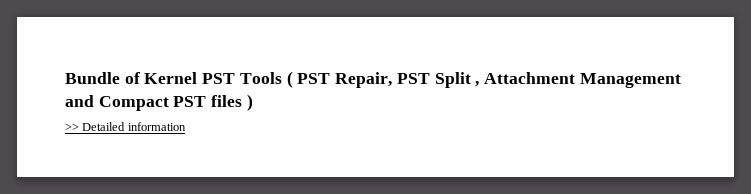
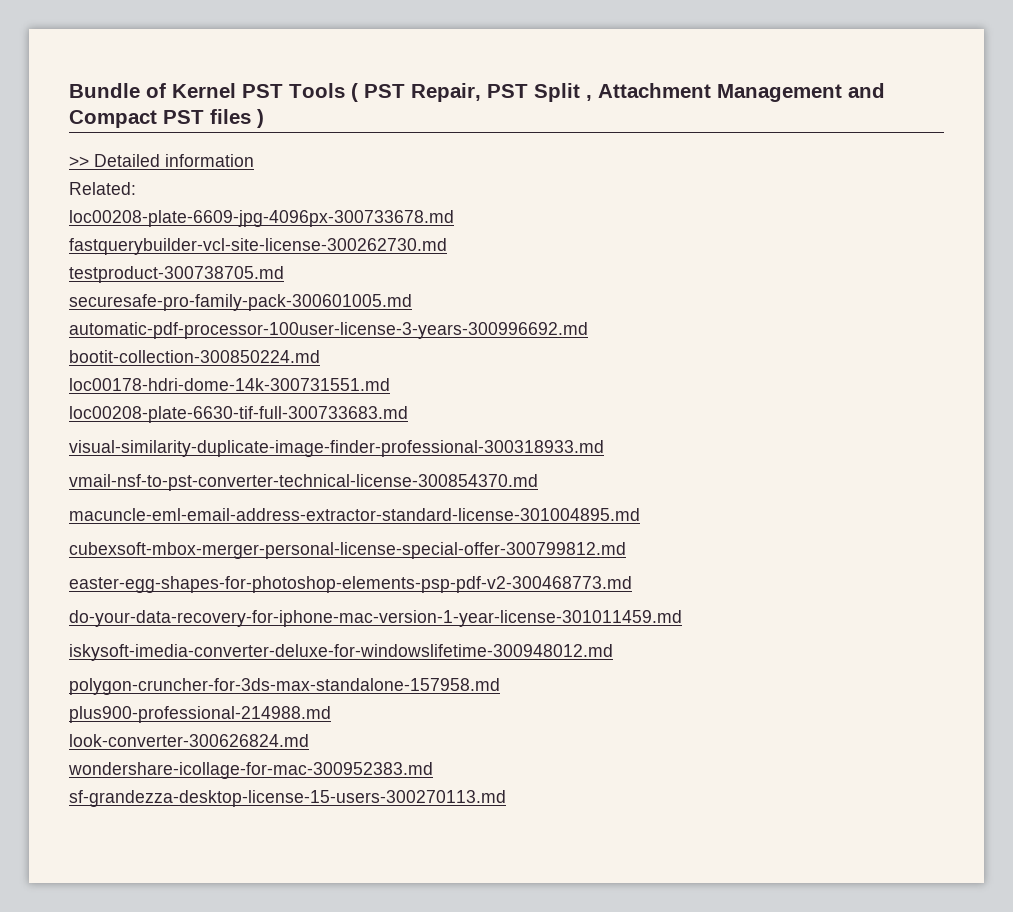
(186, 126) none -> [69,182,136,195] [69,210,454,227] [69,238,447,255] [69,266,284,283] [69,294,412,311] [69,322,588,339] [69,350,320,363] [69,378,390,391] [69,406,408,423] [69,440,604,457] [69,474,538,491] [69,508,640,521] [69,542,626,559] [69,576,632,593] [69,610,682,627] [69,644,613,661] [69,678,500,695] [69,706,331,723] [69,734,309,747] [68,762,433,779] [69,790,506,807] // Related: // loc00208-plate-6609-jpg-4096px-300733678.md // fastquerybuilder-vcl-site-license-300262730.md // testproduct-300738705.md // securesafe-pro-family-pack-300601005.md // automatic-pdf-processor-100user-license-3-years-300996692.md // bootit-collection-300850224.md // loc00178-hdri-dome-14k-300731551.md // loc00208-plate-6630-tif-full-300733683.md // visual-similarity-duplicate-image-finder-professional-300318933.md // vmail-nsf-to-pst-converter-technical-license-300854370.md // macuncle-eml-email-address-extractor-standard-license-301004895.md // cubexsoft-mbox-merger-personal-license-special-offer-300799812.md // easter-egg-shapes-for-photoshop-elements-psp-pdf-v2-300468773.md // do-your-data-recovery-for-iphone-mac-version-1-year-license-301011459.md // iskysoft-imedia-converter-deluxe-for-windowslifetime-300948012.md // polygon-cruncher-for-3ds-max-standalone-157958.md // plus900-professional-214988.md // look-converter-300626824.md // wondershare-icollage-for-mac-300952383.md // sf-grandezza-desktop-license-15-users-300270113.md

